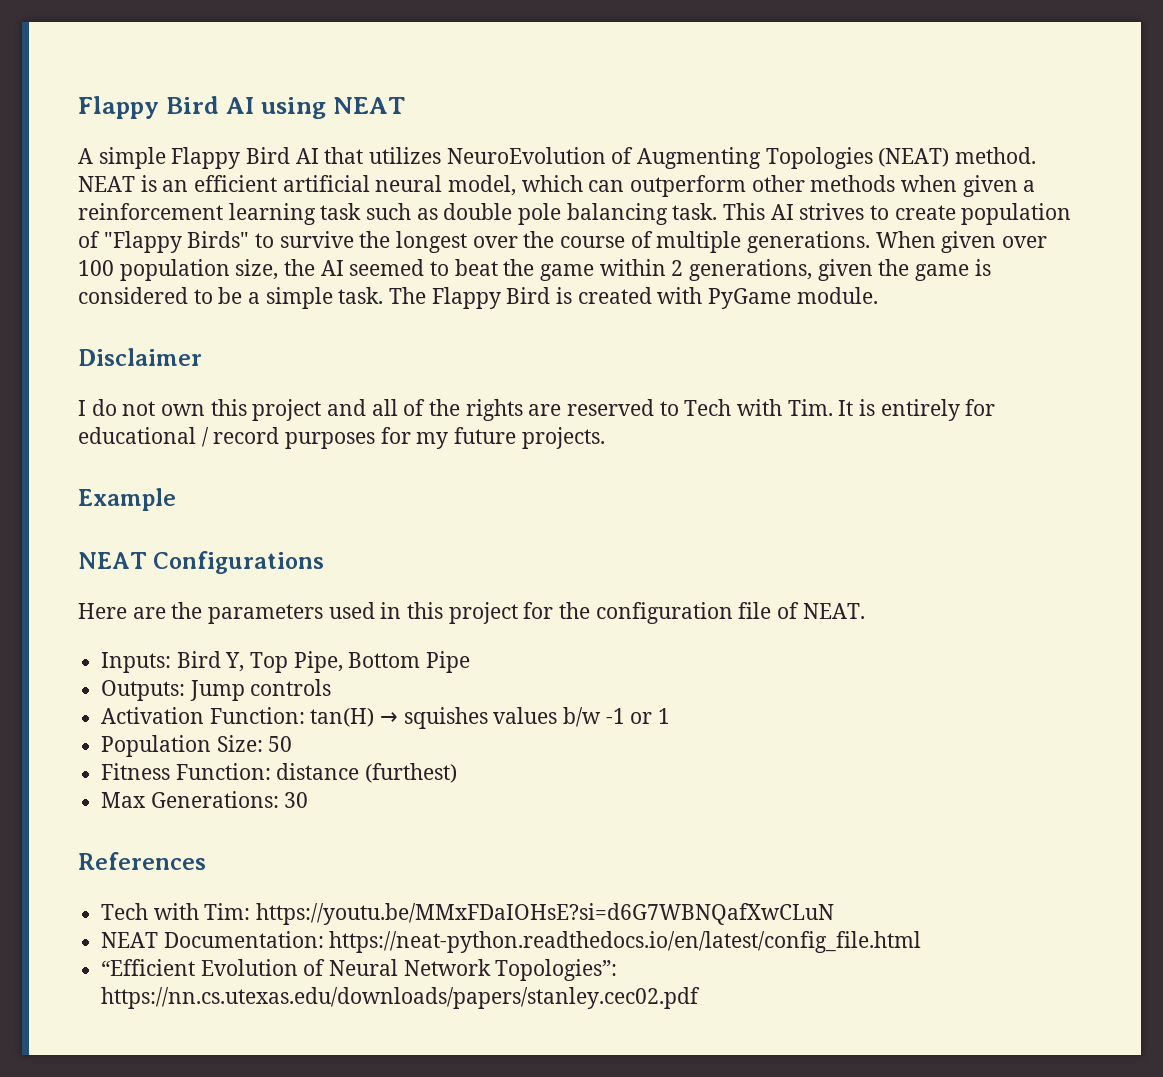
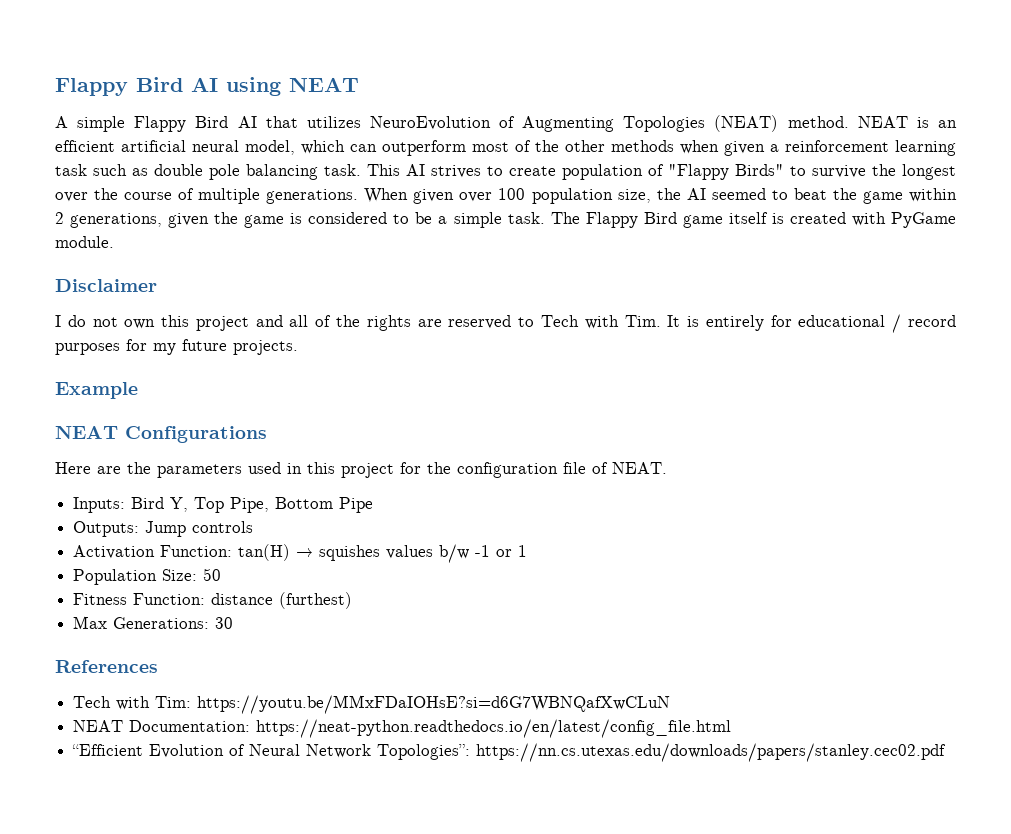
(747, 186) none -> [472,140,559,152] most of the
(551, 295) none -> [682,212,768,228] game itself

